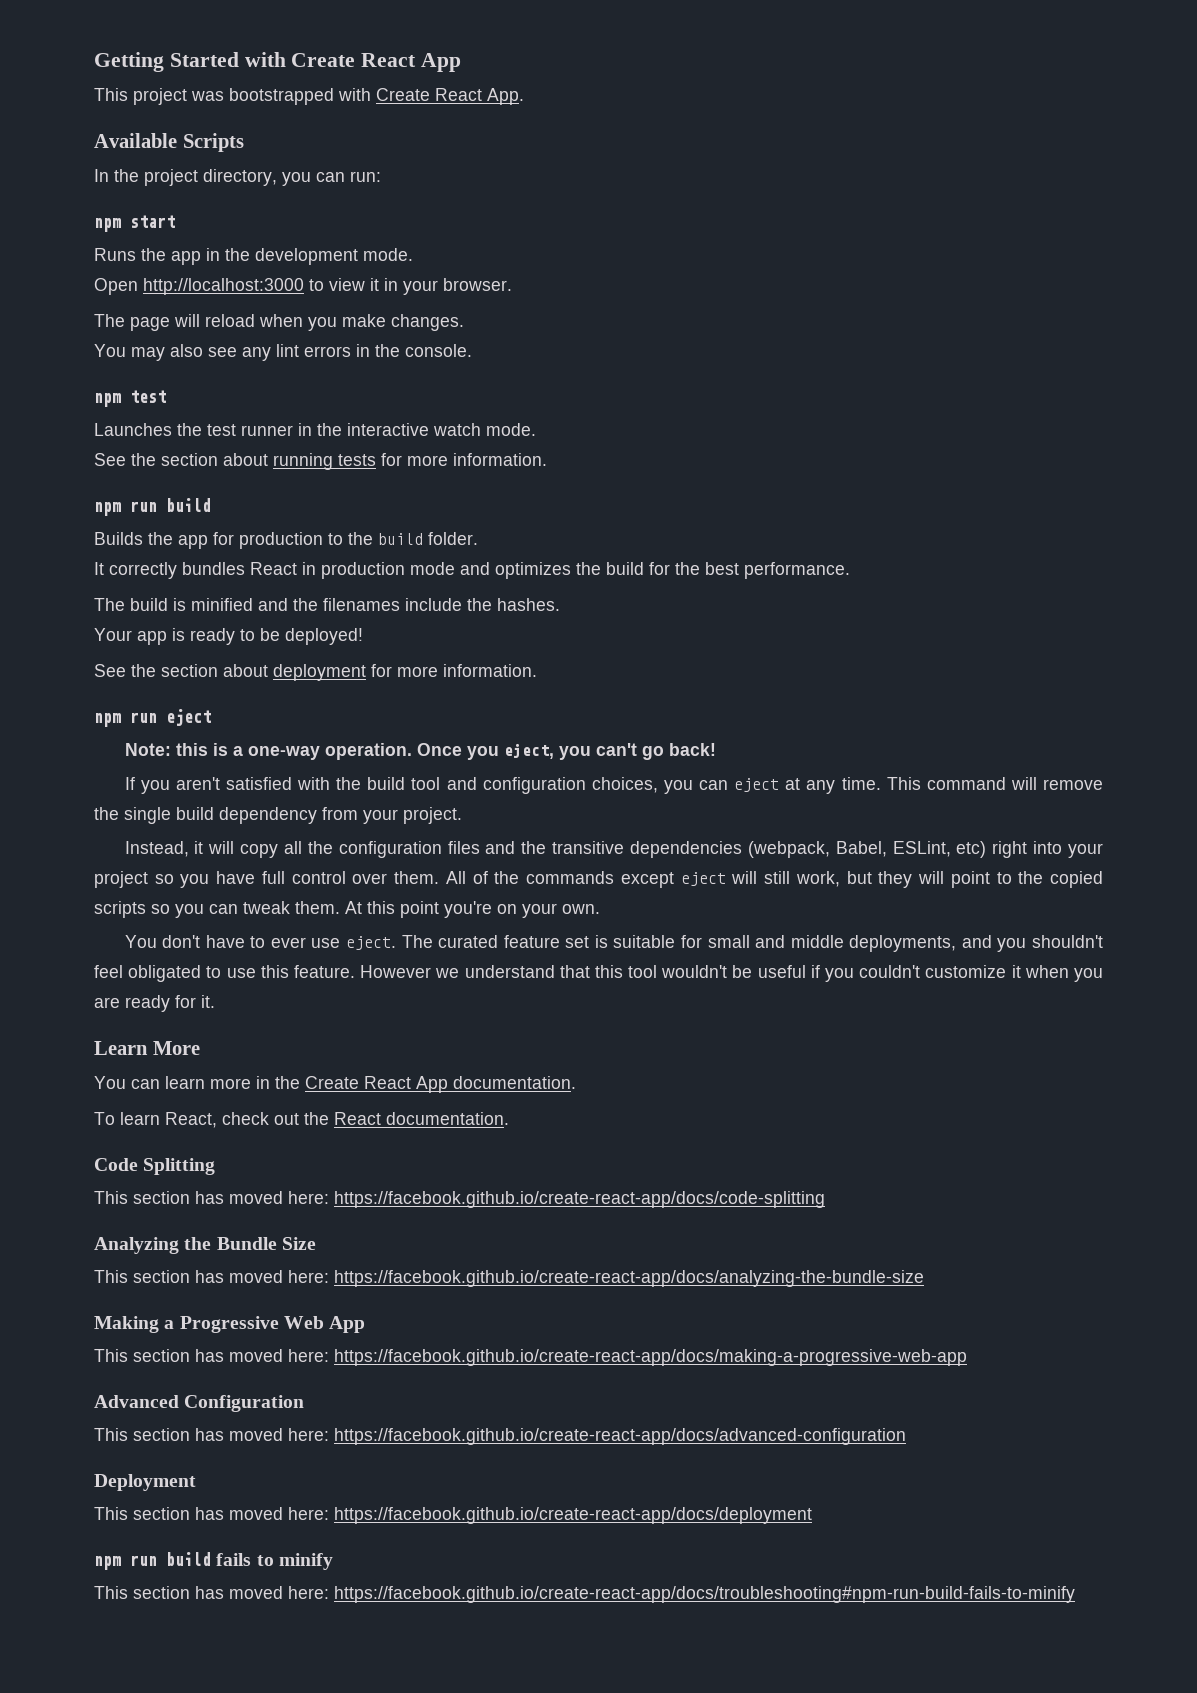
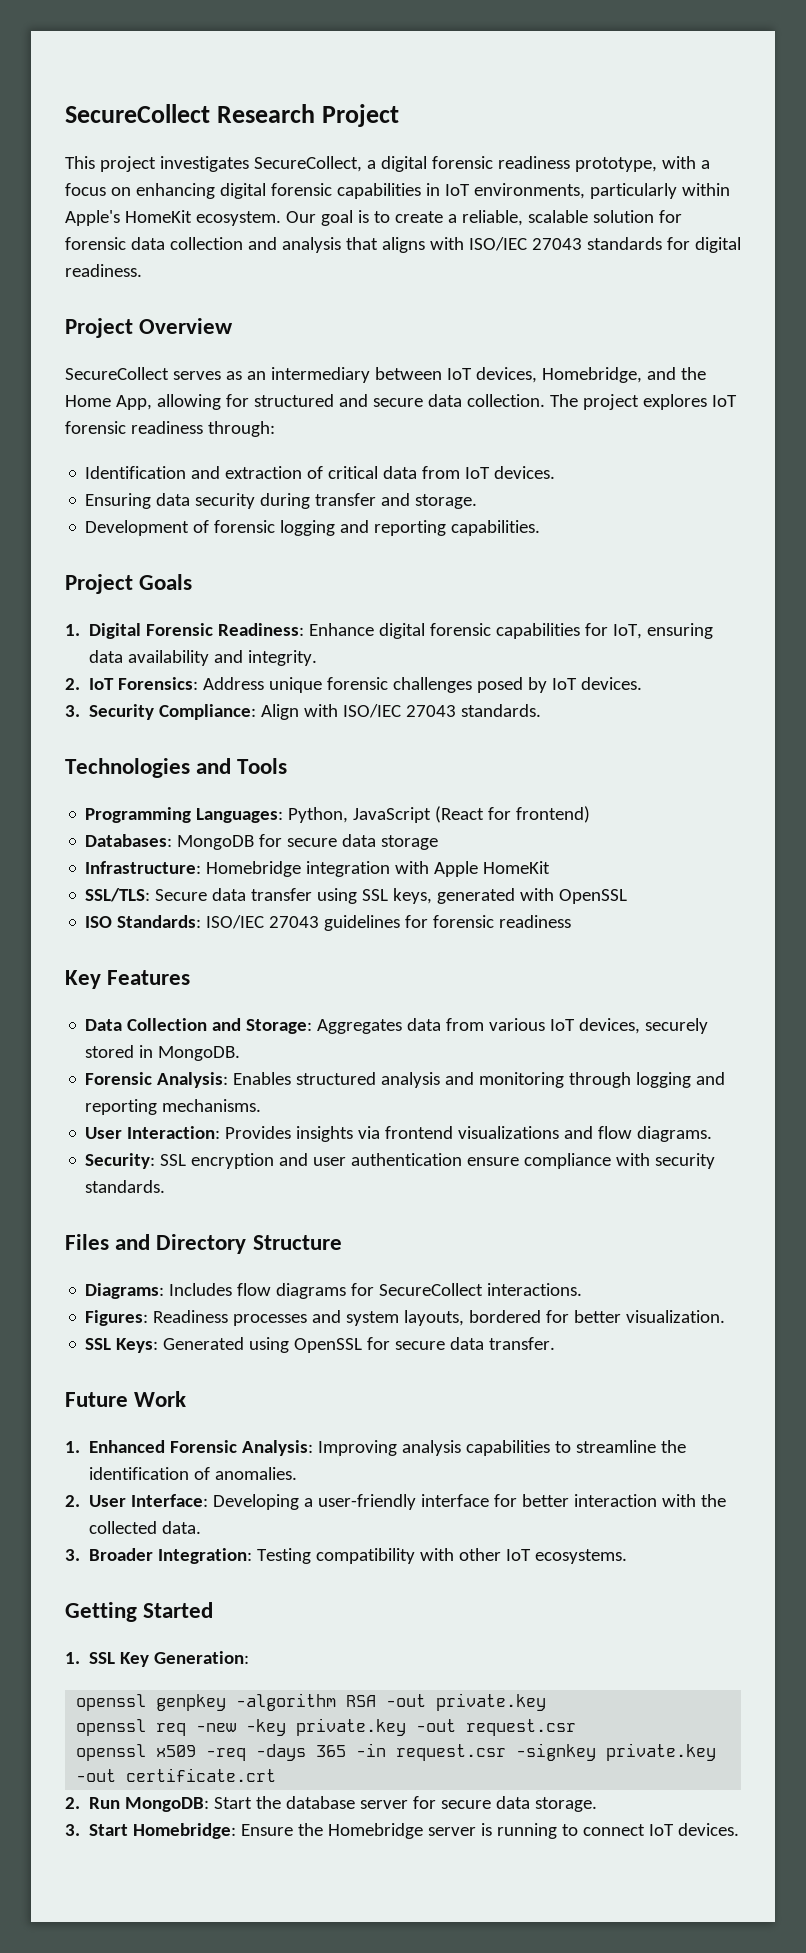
[94,52,462,72] [94,88,524,105] [94,133,244,152] [94,169,381,186] [94,215,175,232] [94,248,413,265] [94,278,512,295] [94,314,464,331] [94,344,472,361] [94,390,166,407] [94,423,536,436] [94,453,547,470] [94,498,211,516] [94,532,478,549] [94,562,850,579] [94,598,560,611] [94,628,363,645] [94,664,537,681] [94,709,211,727] [124,743,716,760] [124,777,1103,794] [94,807,462,824] [124,841,1103,858] [94,871,1104,888] [94,901,600,918] [124,935,1104,952] [94,965,1103,982] [94,995,215,1012] [94,1041,200,1055] [94,1076,576,1093] [94,1112,509,1128] [94,1158,216,1175] [94,1191,825,1208] [94,1237,316,1254] [94,1270,924,1287] [94,1316,366,1333] [94,1349,967,1366] [94,1395,305,1412] [94,1428,906,1445] [94,1474,196,1491] [94,1507,812,1524] [94,1552,333,1570] [94,1586,1075,1603] Getting Started with Create React App // This project was bootstrapped with Create React App. // Available Scripts // In the project directory, you can run: // npm start // Runs the app in the development mode. // Open http://localhost:3000 to view it in your browser. // The page will reload when you make changes. // You may also see any lint errors in the console. // npm test // Launches the test runner in the interactive watch mode. // See the section about running tests for more information. // npm run build // Builds the app for production to the build folder. // It correctly bundles React in production mode and optimizes the build for the best performance. // The build is minified and the filenames include the hashes. // Your app is ready to be deployed! // See the section about deployment for more information. // npm run eject // Note: this is a one-way operation. Once you eject, you can't go back! // If you aren't satisfied with the build tool and configuration choices, you can eject at any time. This command will remove the single build dependency from your project. // Instead, it will copy all the configuration files and the transitive dependencies (webpack, Babel, ESLint, etc) right into your project so you have full control over them. All of the commands except eject will still work, but they will point to the copied scripts so you can tweak them. At this point you're on your own. // You don't have to ever use eject. The curated feature set is suitable for small and middle deployments, and you shouldn't feel obligated to use this feature. However we understand that this tool wouldn't be useful if you couldn't customize it when you are ready for it. // Learn More // You can learn more in the Create React App documentation. // To learn React, check out the React documentation. // Code Splitting // This section has moved here: https://facebook.github.io/create-react-app/docs/code-splitting // Analyzing the Bundle Size // This section has moved here: https://facebook.github.io/create-react-app/docs/analyzing-the-bundle-size // Making a Progressive Web App // This section has moved here: https://facebook.github.io/create-react-app/docs/making-a-progressive-web-app // Advanced Configuration // This section has moved here: https://facebook.github.io/create-react-app/docs/advanced-configuration // Deployment // This section has moved here: https://facebook.github.io/create-react-app/docs/deployment // npm run build fails to minify // This section has moved here: https://facebook.github.io/create-react-app/docs/troubleshooting#npm-run-build-fails-to-minify -> [65,104,400,127] [65,156,710,172] [65,183,730,199] [65,210,682,226] [65,237,741,253] [65,264,142,277] [65,318,234,338] [65,367,706,383] [65,394,737,410] [65,421,275,437] [85,466,556,479] [85,493,478,509] [85,520,541,536] [65,574,193,594] [65,623,714,639] [89,650,318,666] [65,677,643,693] [65,704,542,720] [65,758,288,778] [85,806,591,823] [85,834,439,850] [85,861,551,877] [85,888,628,904] [85,915,572,931] [65,970,191,989] [85,1018,709,1034] [85,1045,241,1061] [85,1072,726,1088] [85,1099,262,1115] [85,1126,713,1142] [85,1153,716,1169] [85,1180,166,1193] [65,1234,342,1254] [85,1283,583,1299] [85,1310,726,1326] [85,1337,556,1353] [65,1391,187,1407] [65,1440,687,1456] [89,1467,298,1480] [65,1494,727,1510] [89,1521,202,1534] [65,1548,628,1564] [65,1602,214,1622] [65,1651,250,1667] [76,1693,547,1711] [76,1718,577,1736] [76,1743,717,1761] [76,1768,277,1782] [65,1796,598,1812] [65,1823,740,1839] SecureCollect Research Project // This project investigates SecureCollect, a digital forensic readiness prototype, with a focus on enhancing digital forensic capabilities in IoT environments, particularly within Apple's HomeKit ecosystem. Our goal is to create a reliable, scalable solution for forensic data collection and analysis that aligns with ISO/IEC 27043 standards for digital readiness. // Project Overview // SecureCollect serves as an intermediary between IoT devices, Homebridge, and the Home App, allowing for structured and secure data collection. The project explores IoT forensic readiness through: // Identification and extraction of critical data from IoT devices. // Ensuring data security during transfer and storage. // Development of forensic logging and reporting capabilities. // Project Goals // 1. Digital Forensic Readiness: Enhance digital forensic capabilities for IoT, ensuring data availability and integrity. // 2. IoT Forensics: Address unique forensic challenges posed by IoT devices. // 3. Security Compliance: Align with ISO/IEC 27043 standards. // Technologies and Tools // Programming Languages: Python, JavaScript (React for frontend) // Databases: MongoDB for secure data storage // Infrastructure: Homebridge integration with Apple HomeKit // SSL/TLS: Secure data transfer using SSL keys, generated with OpenSSL // ISO Standards: ISO/IEC 27043 guidelines for forensic readiness // Key Features // Data Collection and Storage: Aggregates data from various IoT devices, securely stored in MongoDB. // Forensic Analysis: Enables structured analysis and monitoring through logging and reporting mechanisms. // User Interaction: Provides insights via frontend visualizations and flow diagrams. // Security: SSL encryption and user authentication ensure compliance with security standards. // Files and Directory Structure // Diagrams: Includes flow diagrams for SecureCollect interactions. // Figures: Readiness processes and system layouts, bordered for better visualization. // SSL Keys: Generated using OpenSSL for secure data transfer. // Future Work // 1. Enhanced Forensic Analysis: Improving analysis capabilities to streamline the identification of anomalies. // 2. User Interface: Developing a user-friendly interface for better interaction with the collected data. // 3. Broader Integration: Testing compatibility with other IoT ecosystems. // Getting Started // 1. SSL Key Generation: // openssl genpkey -algorithm RSA -out private.key // openssl req -new -key private.key -out request.csr // openssl x509 -req -days 365 -in request.csr -signkey private.key -out certificate.crt // 2. Run MongoDB: Start the database server for secure data storage. // 3. Start Homebridge: Ensure the Homebridge server is running to connect IoT devices.

